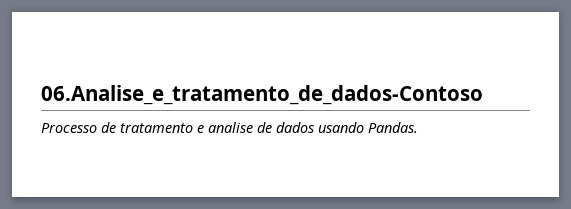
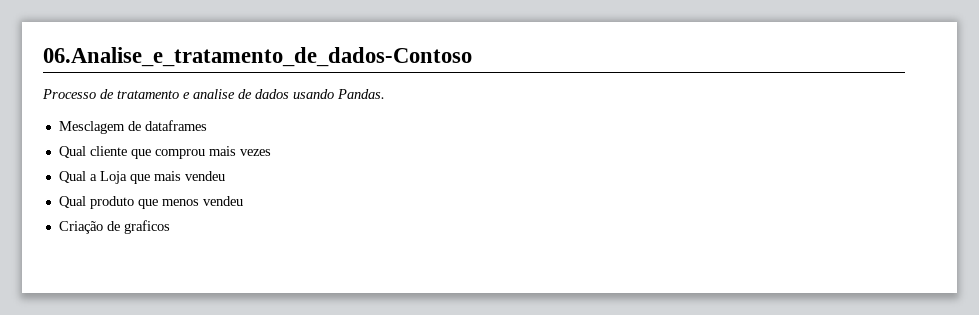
(418, 127) none -> [58,120,207,134] [58,146,271,159] [58,171,225,184] [58,196,243,209] [58,220,170,234] // Mesclagem de dataframes // Qual cliente que comprou mais vezes // Qual a Loja que mais vendeu // Qual produto que menos vendeu // Criação de graficos

